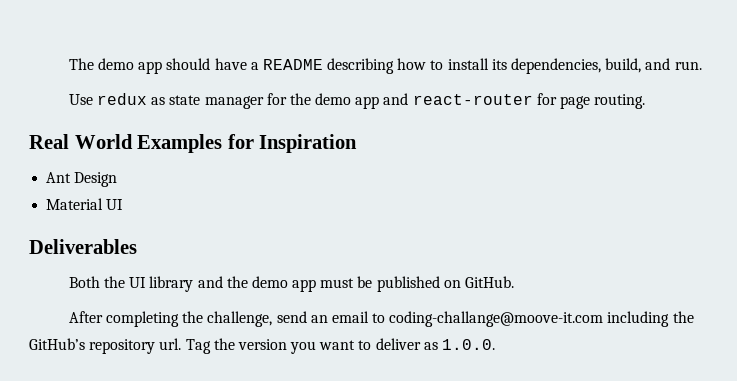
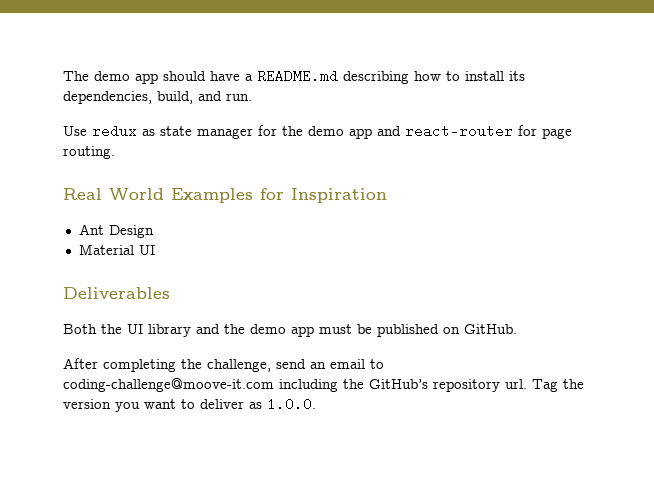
[262,59,323,70] README -> [257,69,338,83] README.md
[389,311,604,327] coding-challange@moove-it.com -> [63,378,274,392] coding-challenge@moove-it.com

